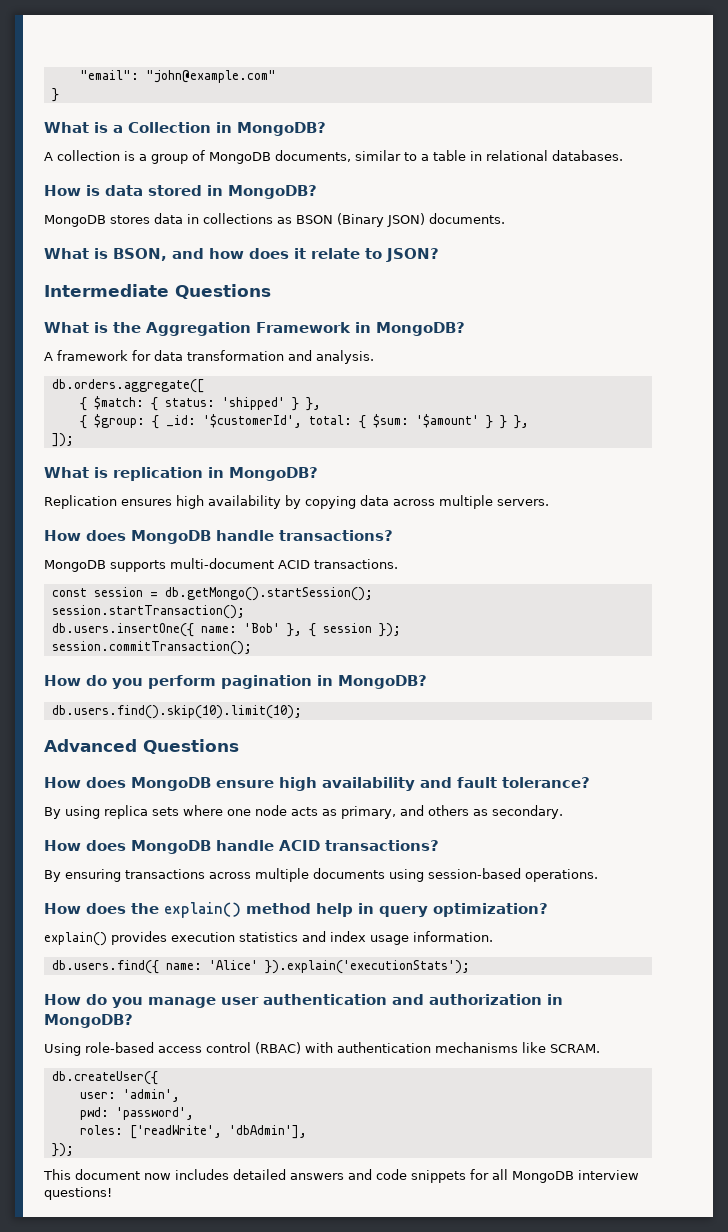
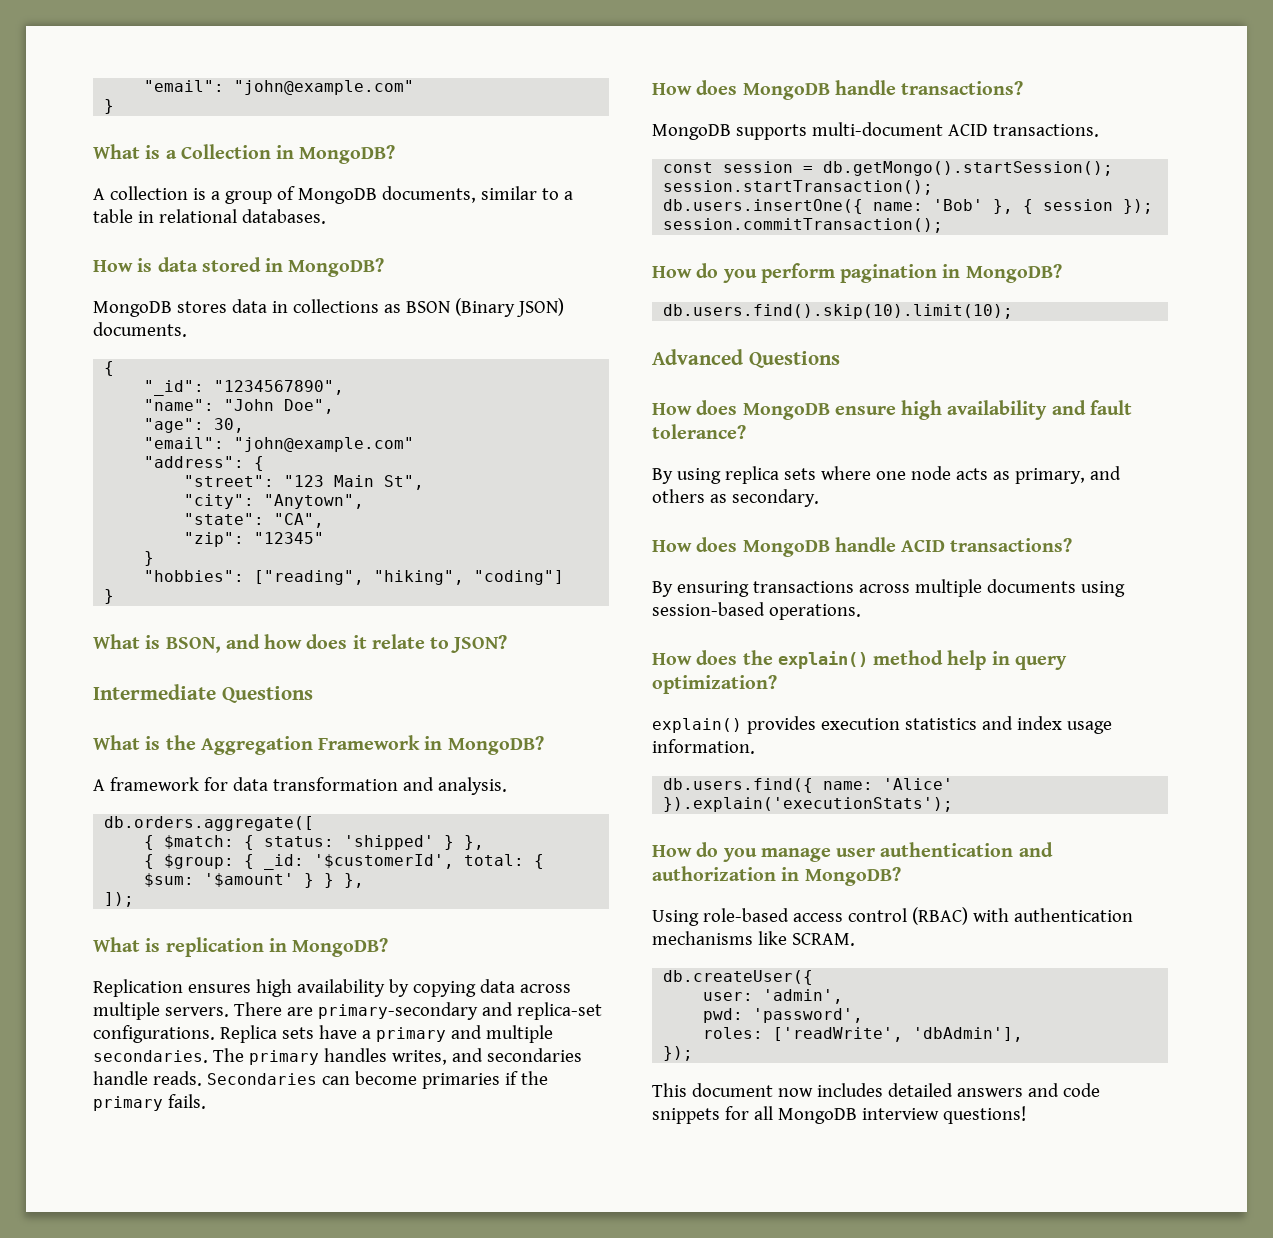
(505, 218) none -> [104,361,115,376] [144,380,345,396] [144,399,335,414] [144,418,245,433] [144,437,415,452] [144,456,265,471] [184,475,425,490] [184,494,365,509] [184,513,325,528] [184,532,325,547] [144,551,155,566] [144,570,565,585] [104,589,115,604] // { // "_id": "1234567890", // "name": "John Doe", // "age": 30, // "email": "john@example.com" // "address": { // "street": "123 Main St", // "city": "Anytown", // "state": "CA", // "zip": "12345" // } // "hobbies": ["reading", "hiking", "coding"] // }
(549, 502) none -> [233,1002,602,1020] [93,1025,553,1043] [93,1048,582,1065] [93,1071,548,1089] [93,1094,206,1111] There are primary-secondary and replica-set configurations. Replica sets have a primary and multiple secondaries. The primary handles writes, and secondaries handle reads. Secondaries can become primaries if the primary fails.

